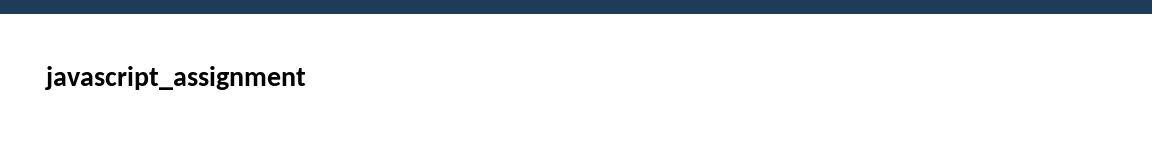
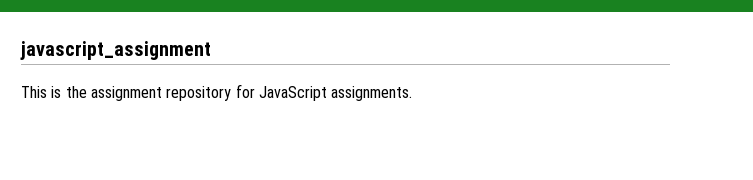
(306, 78) none -> [21,84,413,101] // This is the assignment repository for JavaScript assignments.

